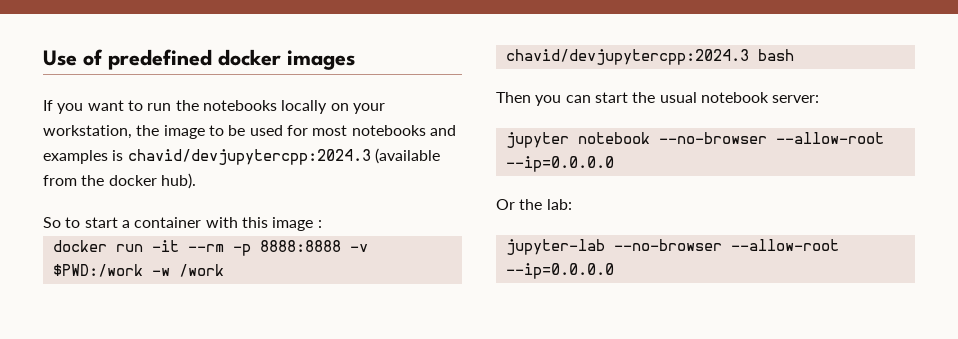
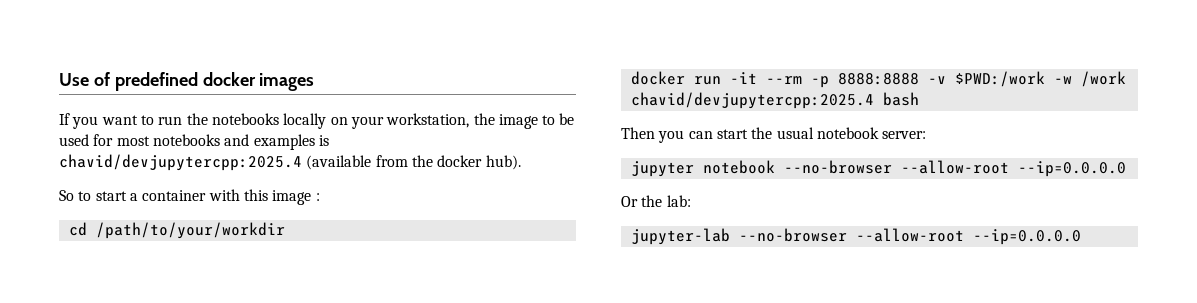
[127,149,371,165] chavid/devjupytercpp:2024.3 -> [59,154,302,171] chavid/devjupytercpp:2025.4
(322, 224) none -> [68,222,285,239] // cd /path/to/your/workdir
[505,49,749,65] chavid/devjupytercpp:2024.3 -> [630,92,874,109] chavid/devjupytercpp:2025.4

